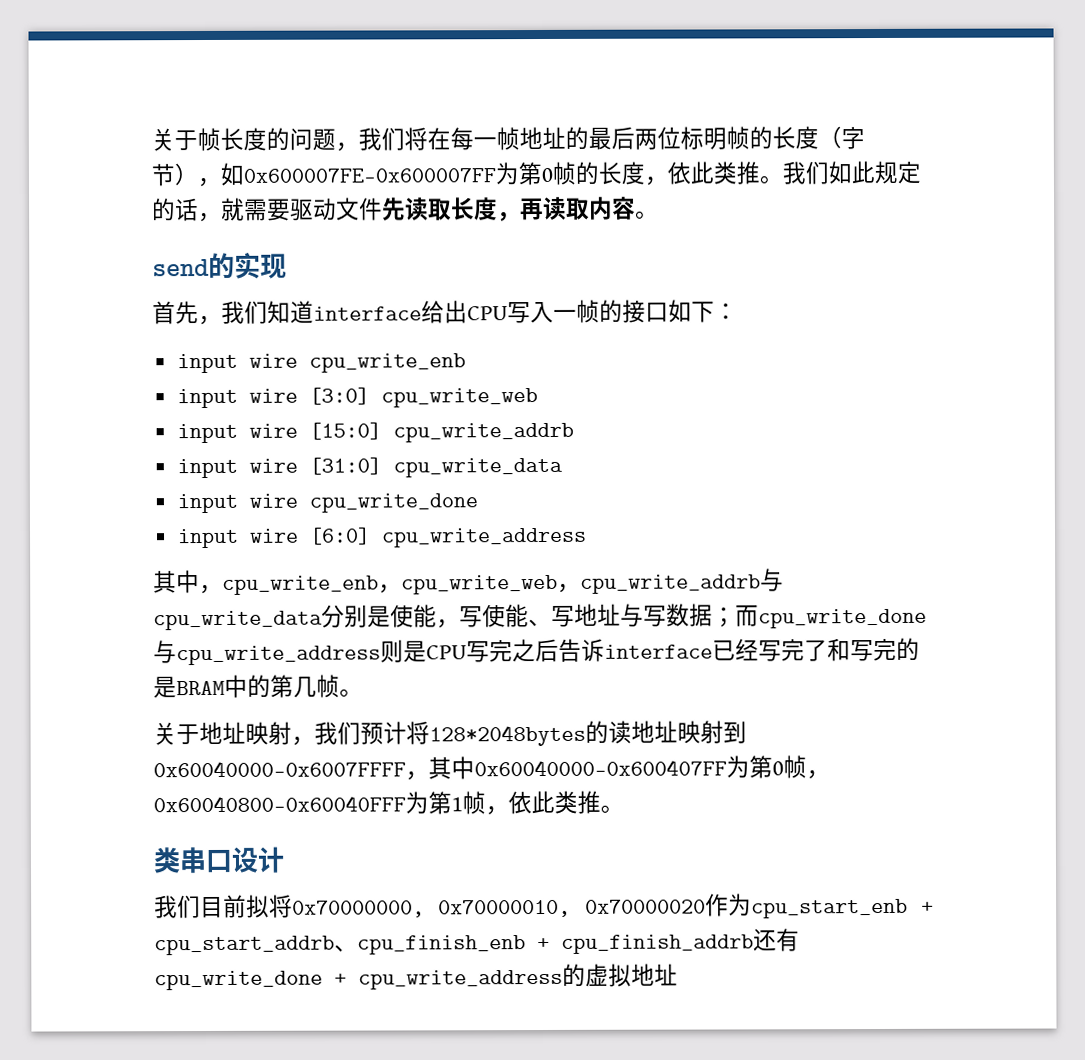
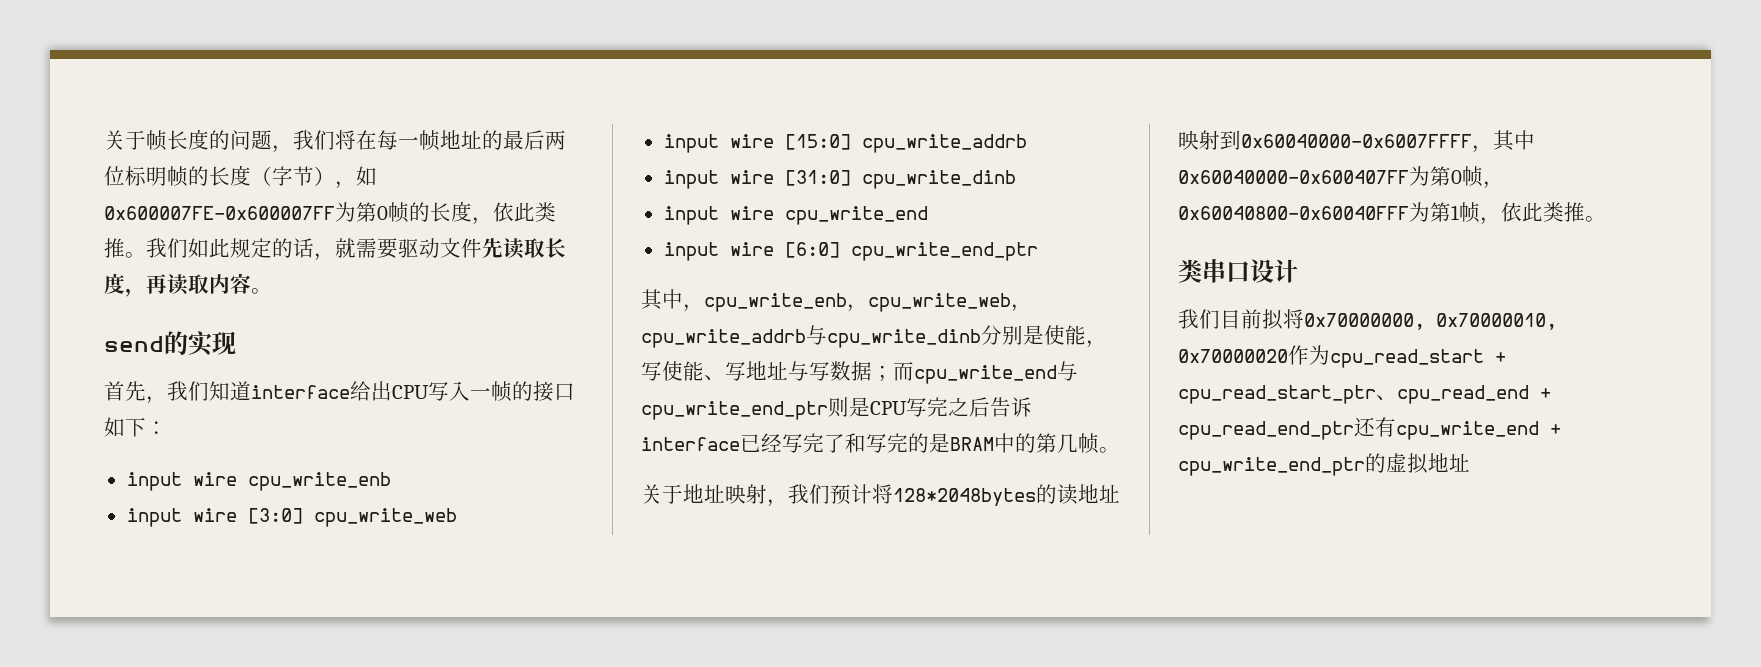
[392,457,563,478] [176,493,478,514] cpu_write_data // input wire cpu_write_done -> [861,170,1016,189] [663,206,928,225] cpu_write_dinb // input wire cpu_write_end
[380,527,587,548] cpu_write_address -> [850,242,1038,261] cpu_write_end_ptr
[153,610,323,631] cpu_write_data -> [827,329,981,348] cpu_write_dinb
[758,608,927,629] [153,640,381,666] cpu_write_done与cpu_write_address -> [914,361,1078,384] [641,401,828,420] cpu_write_end与cpu_write_end_ptr
[750,898,934,919] [154,928,800,956] [154,969,563,991] cpu_start_enb + cpu_start_addrb、cpu_finish_enb + cpu_finish_addrb还有cpu_write_done + cpu_write_address -> [1330,349,1506,368] [1178,385,1551,404] [1178,417,1561,440] [1178,457,1365,476] cpu_read_start + cpu_read_start_ptr、cpu_read_end + cpu_read_end_ptr还有cpu_write_end + cpu_write_end_ptr

